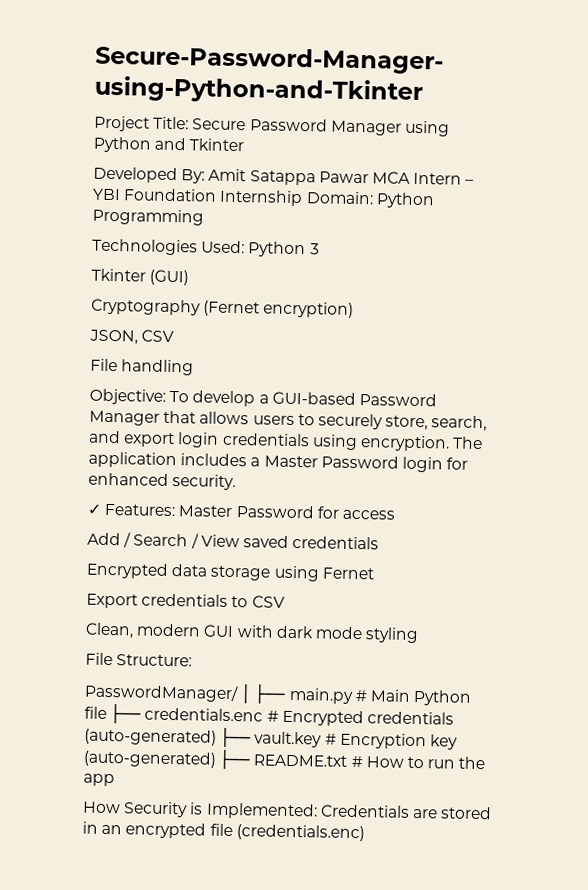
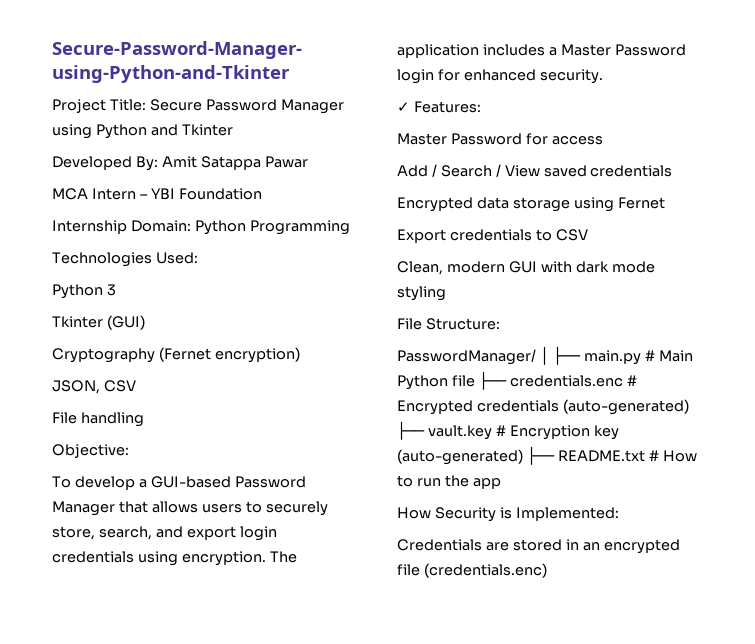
(369, 177) none -> (308, 162) //
(218, 195) none -> (262, 194) //
(246, 247) none -> (198, 258) //
(166, 396) none -> (129, 451) //
(177, 510) none -> (481, 107) //
(318, 811) none -> (619, 514) //

